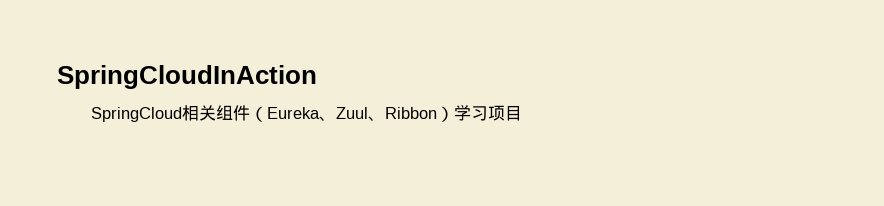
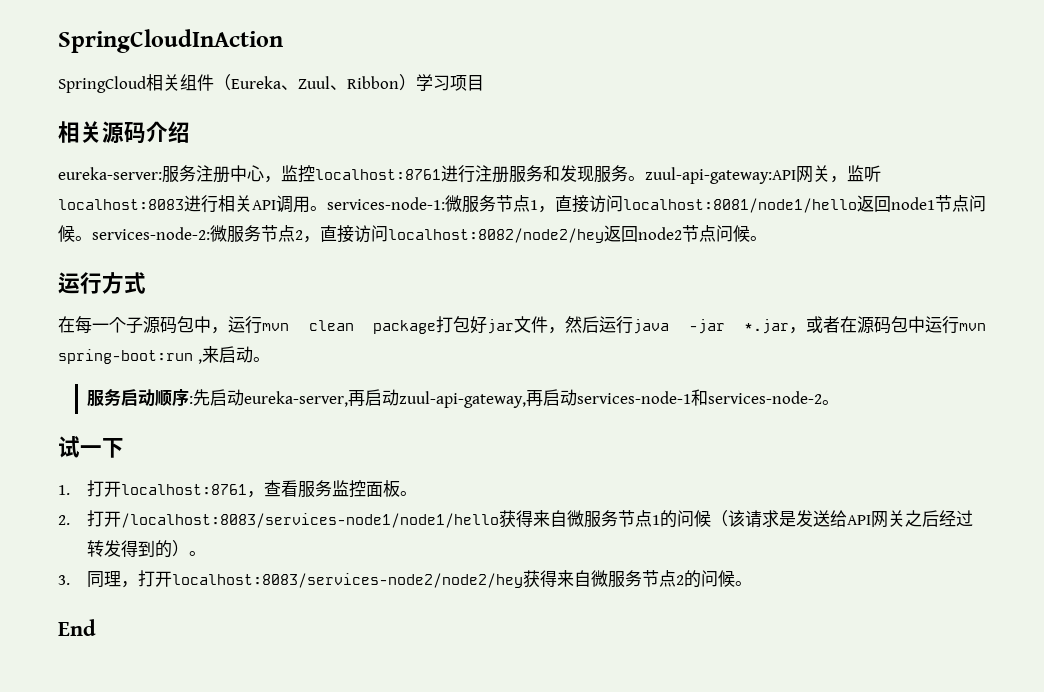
(523, 113) none -> [58,121,190,144] [58,165,881,184] [58,195,986,213] [58,225,767,243] [58,272,146,294] [58,316,986,334] [58,346,270,364] [86,389,839,408] [58,436,124,458] [58,480,417,498] [58,510,973,528] [86,540,206,558] [58,570,752,588] [58,619,96,636] // 相关源码介绍 // eureka-server:服务注册中心，监控localhost:8761进行注册服务和发现服务。zuul-api-gateway:API网关，监听localhost:8083进行相关API调用。services-node-1:微服务节点1，直接访问localhost:8081/node1/hello返回node1节点问候。services-node-2:微服务节点2，直接访问localhost:8082/node2/hey返回node2节点问候。 // 运行方式 // 在每一个子源码包中，运行mvn clean package打包好jar文件，然后运行java -jar *.jar，或者在源码包中运行mvn spring-boot:run ,来启动。 // 服务启动顺序:先启动eureka-server,再启动zuul-api-gateway,再启动services-node-1和services-node-2。 // 试一下 // 1.打开localhost:8761，查看服务监控面板。 // 2.打开/localhost:8083/services-node1/node1/hello获得来自微服务节点1的问候（该请求是发送给API网关之后经过转发得到的）。 // 3.同理，打开localhost:8083/services-node2/node2/hey获得来自微服务节点2的问候。 // End

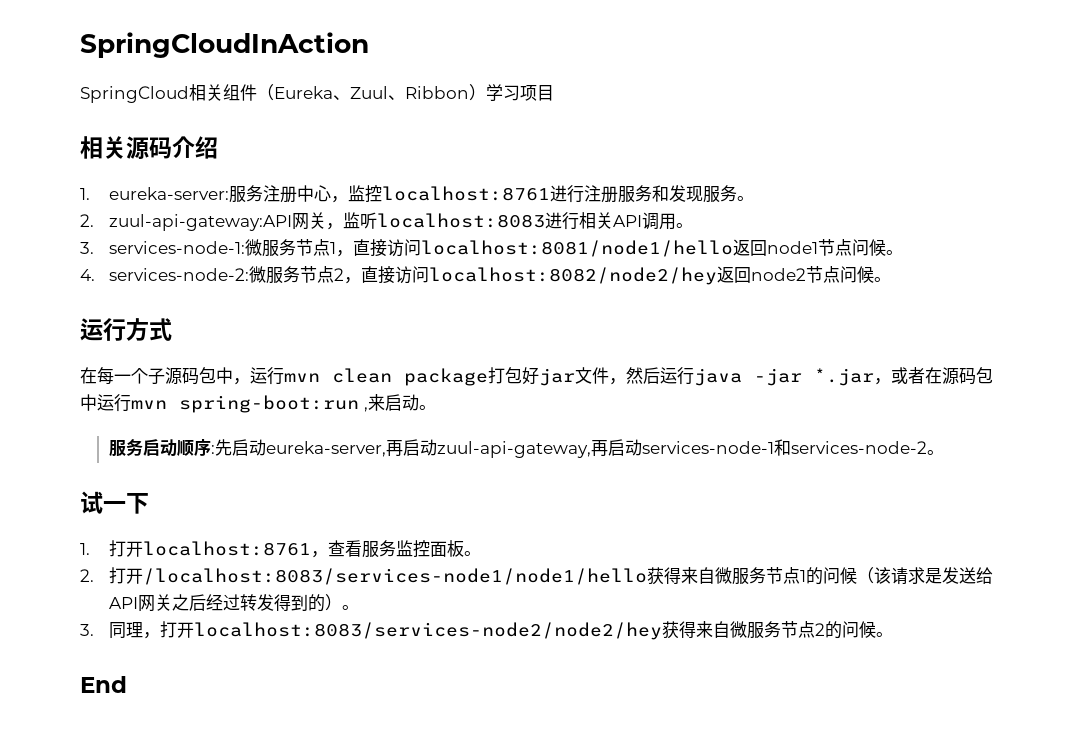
(190, 132) none -> [80,188,90,200] 1.
(645, 178) none -> [80,214,94,227] // 2.
(327, 208) none -> [80,242,94,254] // 3.
(92, 238) none -> [80,269,95,281] // 4.

